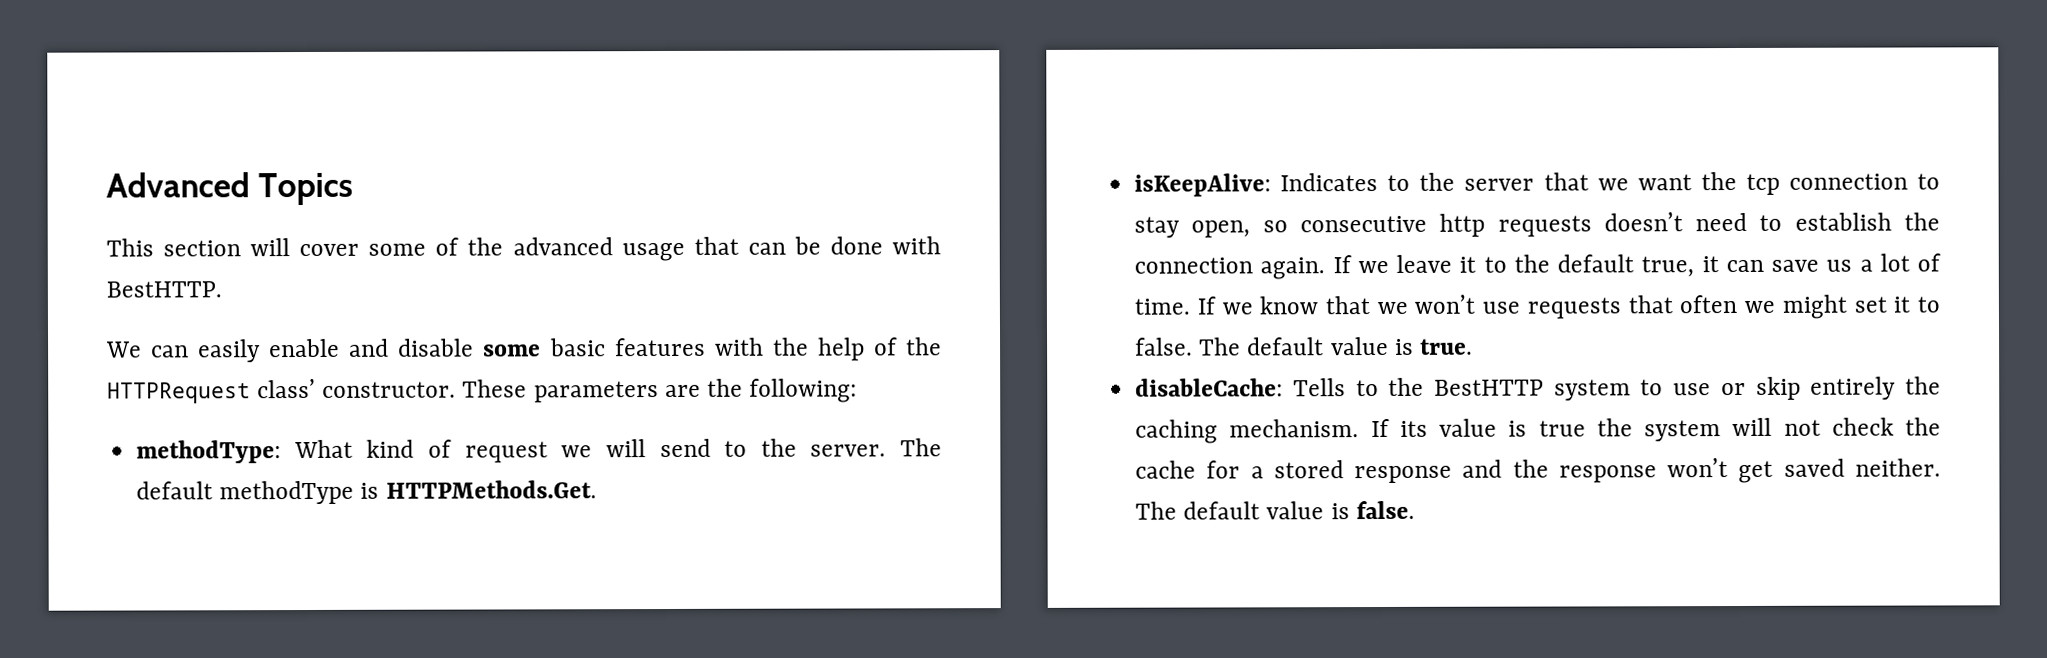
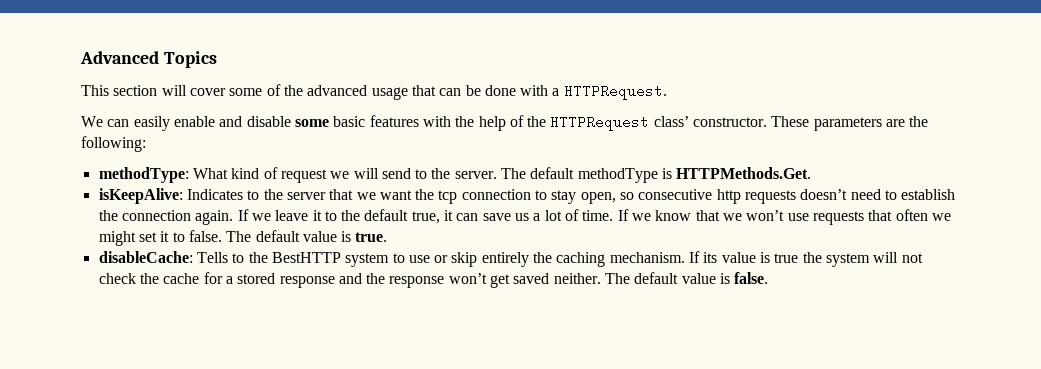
[106,281,222,298] BestHTTP. -> [552,84,667,100] a HTTPRequest.

